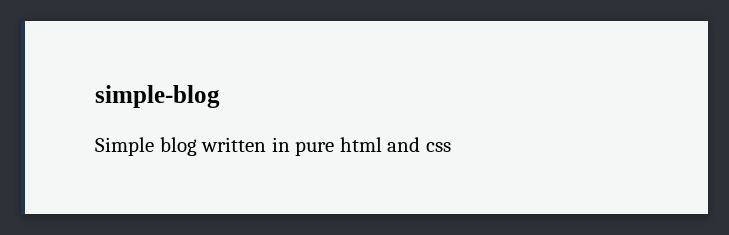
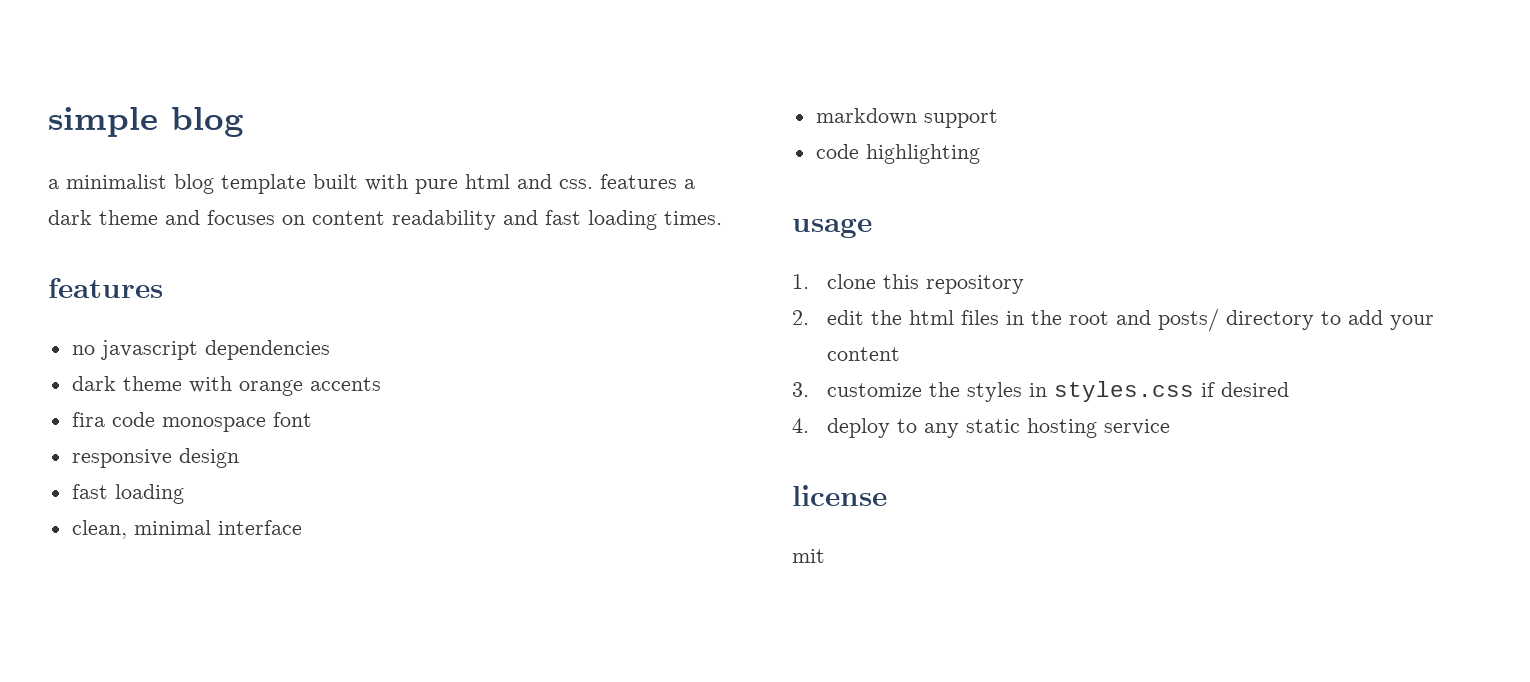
[95,85,220,108] [95,137,451,156] simple-blog // Simple blog written in pure html and css -> [48,107,244,137] [48,174,695,194] [48,210,722,230] [48,278,163,298] [71,340,330,360] [71,376,381,396] [71,412,312,432] [71,448,239,468] [71,484,184,504] [71,520,302,539] [815,108,998,128] [815,144,980,164] [792,218,872,238] [792,274,1025,294] [792,308,1435,332] [827,347,901,361] [792,381,1290,402] [792,418,1171,438] [792,485,887,506] [792,549,825,563] simple blog // a minimalist blog template built with pure html and css. features a dark theme and focuses on content readability and fast loading times. // features // no javascript dependencies // dark theme with orange accents // fira code monospace font // responsive design // fast loading // clean, minimal interface // markdown support // code highlighting // usage // 1. clone this repository // 2. edit the html files in the root and posts/ directory to add your content // 3. customize the styles in styles.css if desired // 4. deploy to any static hosting service // license // mit

